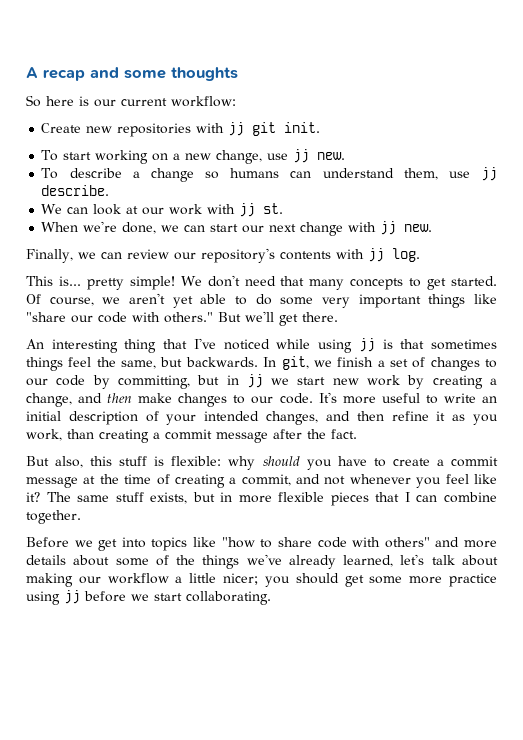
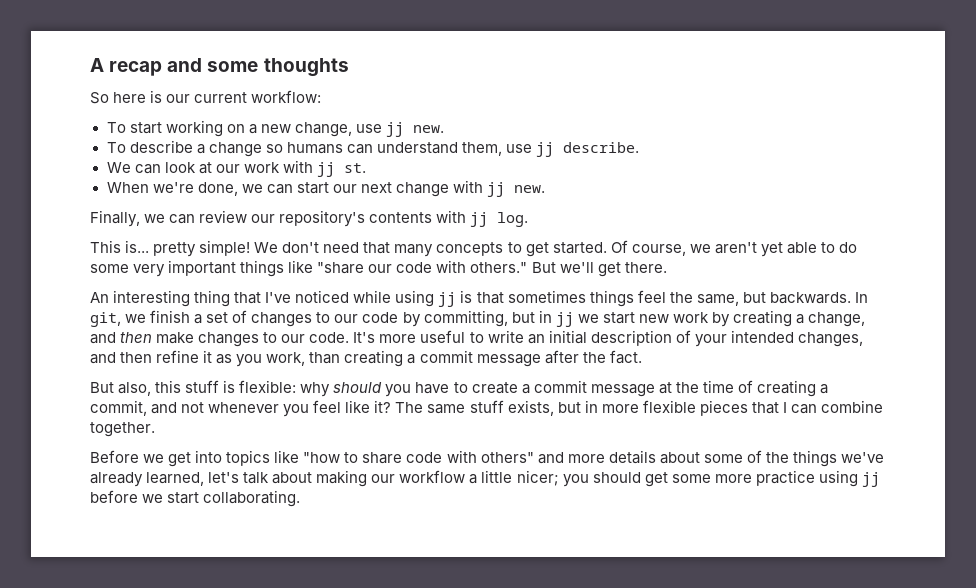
[41,122,321,137] // Create new repositories with jj git init. -> (322, 96) none

